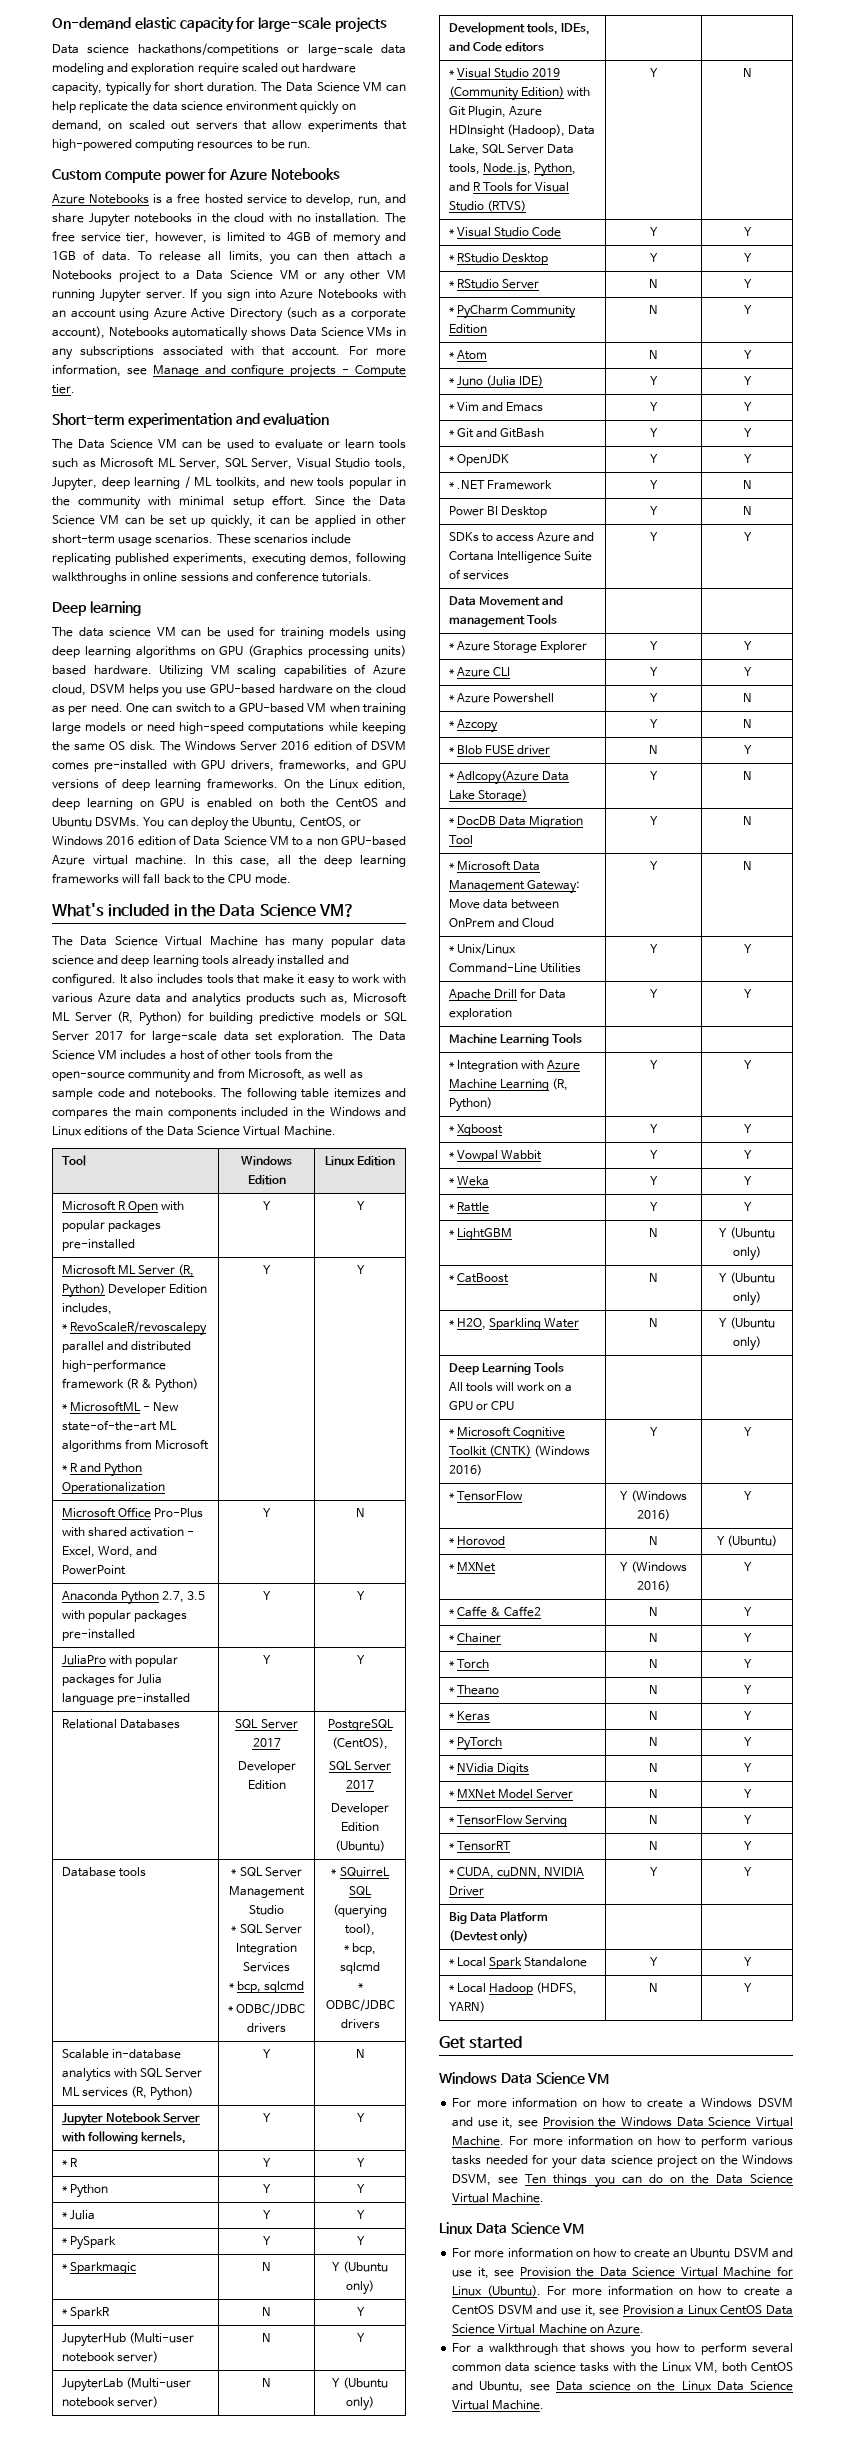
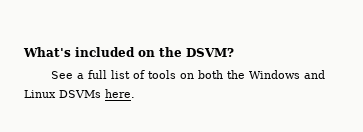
[52,17,387,33] [52,43,406,56] [52,63,357,75] [52,81,406,96] [52,101,356,115] [52,120,407,132] [52,139,312,151] [52,168,340,183] [52,193,406,206] [52,213,406,227] [52,231,406,246] [52,250,406,265] [52,270,406,284] [52,288,406,303] [52,307,406,322] [52,326,407,341] [52,346,406,360] [52,364,406,378] [52,384,75,394] [52,413,330,428] [52,439,406,449] [52,457,406,470] [52,476,406,491] [52,495,406,510] [52,515,406,529] [52,534,352,546] [52,552,406,565] [52,571,373,584] [52,601,141,616] [52,626,406,639] [52,645,406,658] [52,664,406,677] [52,684,406,698] [52,703,407,715] [52,722,406,734] [52,740,406,751] [52,759,406,772] [52,778,406,791] [52,798,407,810] [52,817,361,831] [52,835,406,846] [52,855,406,867] [52,873,291,884] [52,903,355,917] [52,936,406,950] [52,955,349,969] [52,973,406,988] [52,992,407,1007] [52,1011,408,1026] [52,1030,406,1043] [52,1049,334,1060] [52,1068,363,1083] [52,1087,406,1100] [52,1107,406,1119] [52,1125,336,1136] [61,1155,86,1166] [241,1156,292,1166] [247,1175,286,1185] [324,1156,396,1166] [61,1200,185,1213] [61,1220,161,1232] [61,1239,135,1251] [263,1201,271,1210] [356,1201,365,1210] [61,1264,195,1277] [61,1283,207,1298] [61,1303,112,1315] [61,1321,207,1336] [61,1341,191,1353] [61,1359,166,1372] [61,1378,199,1393] [61,1401,180,1412] [61,1420,177,1431] [61,1439,209,1452] [61,1463,143,1477] [61,1482,165,1494] [263,1265,271,1274] [356,1265,365,1274] [61,1507,203,1518] [61,1527,195,1537] [61,1546,157,1558] [61,1565,126,1575] [263,1508,271,1517] [355,1508,365,1517] [61,1591,206,1605] [61,1610,187,1622] [61,1629,135,1641] [263,1591,271,1600] [356,1591,365,1600] [61,1655,178,1667] [61,1673,162,1686] [61,1693,190,1705] [263,1655,271,1664] [356,1655,365,1664] [61,1719,180,1729] [235,1719,298,1729] [252,1738,281,1747] [237,1761,296,1773] [247,1780,286,1790] [327,1719,394,1731] [332,1737,388,1750] [328,1761,392,1771] [346,1780,374,1789] [331,1803,389,1815] [341,1822,379,1832] [335,1840,385,1852] [61,1867,146,1877] [231,1867,302,1877] [229,1886,305,1898] [249,1905,284,1915] [231,1924,302,1934] [236,1943,297,1955] [243,1962,290,1972] [228,1981,305,1993] [227,2003,306,2015] [247,2023,286,2033] [331,1867,390,1877] [349,1886,372,1895] [333,1904,387,1919] [345,1923,375,1936] [343,1943,377,1955] [340,1962,380,1974] [357,1983,363,1990] [325,1999,395,2011] [340,2019,380,2029] [61,2049,181,2059] [61,2068,203,2082] [61,2086,194,2101] [263,2049,271,2058] [355,2049,365,2058] [61,2113,200,2126] [61,2131,186,2144] [263,2113,271,2122] [356,2113,365,2122] [61,2158,78,2167] [263,2158,271,2167] [356,2158,365,2167] [61,2184,108,2198] [263,2184,271,2193] [356,2184,365,2193] [61,2210,95,2220] [263,2210,271,2219] [356,2210,365,2219] [61,2236,116,2250] [263,2236,271,2245] [356,2236,365,2245] [61,2262,136,2274] [262,2262,271,2271] [332,2261,388,2273] [346,2280,374,2295] [61,2307,110,2319] [262,2307,271,2316] [356,2307,365,2316] [61,2332,194,2347] [61,2351,158,2363] [262,2333,271,2342] [356,2333,365,2342] [61,2377,191,2392] [61,2396,158,2408] [262,2378,271,2387] [332,2377,388,2389] [346,2396,374,2411] [448,22,590,35] [448,42,544,52] [448,68,561,78] [448,86,590,101] [448,106,542,118] [448,124,595,137] [448,144,575,156] [448,163,576,177] [448,181,570,192] [448,200,526,212] [650,68,658,77] [742,68,752,77] [448,227,562,237] [650,227,658,236] [743,227,752,236] [448,253,548,265] [650,253,658,262] [743,253,752,262] [448,279,539,289] [649,279,658,288] [743,279,752,288] [448,305,576,319] [448,324,487,334] [649,305,658,314] [743,305,752,314] [448,350,487,360] [649,350,658,359] [743,350,752,359] [448,375,544,387] [650,376,658,385] [743,376,752,385] [448,402,544,412] [650,402,658,411] [743,402,752,411] [448,428,545,438] [650,428,658,437] [743,428,752,437] [448,454,509,466] [650,454,658,463] [743,454,752,463] [448,480,552,490] [650,480,658,489] [742,480,752,489] [448,506,547,518] [650,506,658,515] [742,506,752,515] [448,532,595,542] [448,551,592,563] [448,569,509,580] [650,532,658,541] [743,532,752,541] [448,596,563,606] [448,614,557,627] [448,641,588,653] [650,641,658,650] [743,641,752,650] [448,667,510,677] [650,667,658,676] [743,667,752,676] [448,693,554,703] [650,693,658,702] [742,693,752,702] [448,719,498,733] [650,719,658,728] [742,719,752,728] [448,745,551,755] [649,745,658,754] [743,745,752,754] [448,770,569,785] [448,789,527,802] [650,771,658,780] [742,771,752,780] [448,816,584,828] [448,835,473,844] [650,816,658,825] [742,816,752,825] [448,860,540,871] [448,880,580,894] [448,899,559,909] [448,918,554,928] [650,861,658,870] [742,861,752,870] [448,943,516,955] [448,963,581,973] [650,944,658,953] [743,944,752,953] [448,988,567,1001] [448,1008,512,1020] [650,989,658,998] [743,989,752,998] [448,1033,582,1046] [448,1060,581,1072] [448,1078,568,1091] [448,1097,492,1112] [650,1060,658,1069] [743,1060,752,1069] [448,1124,503,1136] [650,1124,658,1133] [743,1124,752,1133] [448,1150,542,1162] [650,1150,658,1159] [743,1150,752,1159] [448,1176,489,1186] [650,1176,658,1185] [743,1176,752,1185] [448,1202,489,1212] [650,1202,658,1211] [743,1202,752,1211] [448,1228,512,1240] [649,1228,658,1237] [719,1227,775,1239] [733,1246,761,1261] [448,1273,509,1283] [649,1273,658,1282] [719,1272,775,1284] [733,1291,761,1306] [448,1318,580,1330] [649,1318,658,1327] [719,1317,775,1329] [733,1336,761,1351] [448,1362,564,1375] [448,1382,572,1392] [448,1401,514,1410] [448,1426,565,1439] [448,1445,590,1457] [448,1464,482,1476] [650,1427,658,1436] [743,1427,752,1436] [448,1491,523,1501] [620,1490,687,1502] [637,1509,670,1521] [743,1491,752,1500] [448,1536,505,1545] [649,1536,658,1545] [716,1535,778,1547] [448,1562,496,1572] [620,1561,687,1573] [637,1580,670,1592] [743,1562,752,1571] [448,1606,542,1617] [649,1607,658,1616] [743,1607,752,1616] [448,1633,501,1643] [649,1633,658,1642] [743,1633,752,1642] [448,1659,489,1669] [649,1659,658,1668] [743,1659,752,1668] [448,1685,499,1695] [649,1685,658,1694] [743,1685,752,1694] [448,1711,490,1721] [649,1711,658,1720] [743,1711,752,1720] [448,1737,502,1751] [649,1737,658,1746] [743,1737,752,1746] [448,1763,529,1775] [649,1763,658,1772] [743,1763,752,1772] [448,1789,574,1799] [649,1789,658,1798] [743,1789,752,1798] [448,1815,567,1827] [649,1815,658,1824] [743,1815,752,1824] [448,1841,511,1851] [649,1841,658,1850] [743,1841,752,1850] [448,1867,585,1879] [448,1886,484,1896] [650,1867,658,1876] [743,1867,752,1876] [448,1911,548,1924] [448,1930,528,1944] [448,1957,588,1969] [650,1957,658,1966] [743,1957,752,1966] [448,1982,578,1995] [448,2001,485,2013] [649,1983,658,1992] [743,1983,752,1992] [439,2036,523,2049] [439,2072,610,2084] [452,2097,793,2108] [452,2117,793,2129] [452,2135,793,2148] [452,2154,793,2169] [452,2174,793,2188] [452,2193,545,2203] [439,2222,585,2234] [452,2247,793,2258] [452,2266,793,2279] [452,2285,793,2297] [452,2305,793,2317] [452,2324,645,2334] [452,2342,793,2357] [452,2362,793,2374] [452,2381,793,2393] [452,2400,545,2410] On-demand elastic capacity for large-scale projects // Data science hackathons/competitions or large-scale data modeling and exploration require scaled out hardware capacity, typically for short duration. The Data Science VM can help replicate the data science environment quickly on demand, on scaled out servers that allow experiments that high-powered computing resources to be run. // Custom compute power for Azure Notebooks // Azure Notebooks is a free hosted service to develop, run, and share Jupyter notebooks in the cloud with no installation. The free service tier, however, is limited to 4GB of memory and 1GB of data. To release all limits, you can then attach a Notebooks project to a Data Science VM or any other VM running Jupyter server. If you sign into Azure Notebooks with an account using Azure Active Directory (such as a corporate account), Notebooks automatically shows Data Science VMs in any subscriptions associated with that account. For more information, see Manage and configure projects - Compute tier. // Short-term experimentation and evaluation // The Data Science VM can be used to evaluate or learn tools such as Microsoft ML Server, SQL Server, Visual Studio tools, Jupyter, deep learning / ML toolkits, and new tools popular in the community with minimal setup effort. Since the Data Science VM can be set up quickly, it can be applied in other short-term usage scenarios. These scenarios include replicating published experiments, executing demos, following walkthroughs in online sessions and conference tutorials. // Deep learning // The data science VM can be used for training models using deep learning algorithms on GPU (Graphics processing units) based hardware. Utilizing VM scaling capabilities of Azure cloud, DSVM helps you use GPU-based hardware on the cloud as per need. One can switch to a GPU-based VM when training large models or need high-speed computations while keeping the same OS disk. The Windows Server 2016 edition of DSVM comes pre-installed with GPU drivers, frameworks, and GPU versions of deep learning frameworks. On the Linux edition, deep learning on GPU is enabled on both the CentOS and Ubuntu DSVMs. You can deploy the Ubuntu, CentOS, or Windows 2016 edition of Data Science VM to a non GPU-based Azure virtual machine. In this case, all the deep learning frameworks will fall back to the CPU mode. // What's included in the Data Science VM? // The Data Science Virtual Machine has many popular data science and deep learning tools already installed and configured. It also includes tools that make it easy to work with various Azure data and analytics products such as, Microsoft ML Server (R, Python) for building predictive models or SQL Server 2017 for large-scale data set exploration. The Data Science VM includes a host of other tools from the open-source community and from Microsoft, as well as sample code and notebooks. The following table itemizes and compares the main components included in the Windows and Linux editions of the Data Science Virtual Machine. // Tool | Windows Edition | Linux Edition // Microsoft R Open with popular packages pre-installed | Y | Y // Microsoft ML Server (R, Python) Developer Edition includes, // * RevoScaleR/revoscalepy parallel and distributed high-performance framework (R & Python) // * MicrosoftML - New state-of-the-art ML algorithms from Microsoft // * R and Python Operationalization | Y | Y // Microsoft Office Pro-Plus with shared activation - Excel, Word, and PowerPoint | Y | N // Anaconda Python 2.7, 3.5 with popular packages pre-installed | Y | Y // JuliaPro with popular packages for Julia language pre-installed | Y | Y // Relational Databases | SQL Server 2017 // Developer Edition | PostgreSQL (CentOS), // SQL Server 2017 // Developer Edition (Ubuntu) // Database tools | * SQL Server Management Studio // * SQL Server Integration Services // * bcp, sqlcmd // * ODBC/JDBC drivers | * SQuirreL SQL (querying tool), // * bcp, sqlcmd // * ODBC/JDBC drivers // Scalable in-database analytics with SQL Server ML services (R, Python) | Y | N // Jupyter Notebook Server with following kernels, | Y | Y // * R | Y | Y // * Python | Y | Y // * Julia | Y | Y // * PySpark | Y | Y // * Sparkmagic | N | Y (Ubuntu only) // * SparkR | N | Y // JupyterHub (Multi-user notebook server) | N | Y // JupyterLab (Multi-user notebook server) | N | Y (Ubuntu only) // Development tools, IDEs, and Code editors | | // * Visual Studio 2019 (Community Edition) with Git Plugin, Azure HDInsight (Hadoop), Data Lake, SQL Server Data tools, Node.js, Python, and R Tools for Visual Studio (RTVS) | Y | N // * Visual Studio Code | Y | Y // * RStudio Desktop | Y | Y // * RStudio Server | N | Y // * PyCharm Community Edition | N | Y // * Atom | N | Y // * Juno (Julia IDE) | Y | Y // * Vim and Emacs | Y | Y // * Git and GitBash | Y | Y // * OpenJDK | Y | Y // * .NET Framework | Y | N // Power BI Desktop | Y | N // SDKs to access Azure and Cortana Intelligence Suite of services | Y | Y // Data Movement and management Tools | | // * Azure Storage Explorer | Y | Y // * Azure CLI | Y | Y // * Azure Powershell | Y | N // * Azcopy | Y | N // * Blob FUSE driver | N | Y // * Adlcopy(Azure Data Lake Storage) | Y | N // * DocDB Data Migration Tool | Y | N // * Microsoft Data Management Gateway: Move data between OnPrem and Cloud | Y | N // * Unix/Linux Command-Line Utilities | Y | Y // Apache Drill for Data exploration | Y | Y // Machine Learning Tools | | // * Integration with Azure Machine Learning (R, Python) | Y | Y // * Xgboost | Y | Y // * Vowpal Wabbit | Y | Y // * Weka | Y | Y // * Rattle | Y | Y // * LightGBM | N | Y (Ubuntu only) // * CatBoost | N | Y (Ubuntu only) // * H2O, Sparkling Water | N | Y (Ubuntu only) // Deep Learning Tools // All tools will work on a GPU or CPU | | // * Microsoft Cognitive Toolkit (CNTK) (Windows 2016) | Y | Y // * TensorFlow | Y (Windows 2016) | Y // * Horovod | N | Y (Ubuntu) // * MXNet | Y (Windows 2016) | Y // * Caffe & Caffe2 | N | Y // * Chainer | N | Y // * Torch | N | Y // * Theano | N | Y // * Keras | N | Y // * PyTorch | N | Y // * NVidia Digits | N | Y // * MXNet Model Server | N | Y // * TensorFlow Serving | N | Y // * TensorRT | N | Y // * CUDA, cuDNN, NVIDIA Driver | Y | Y // Big Data Platform (Devtest only) | | // * Local Spark Standalone | Y | Y // * Local Hadoop (HDFS, YARN) | N | Y // Get started // Windows Data Science VM // For more information on how to create a Windows DSVM and use it, see Provision the Windows Data Science Virtual Machine. For more information on how to perform various tasks needed for your data science project on the Windows DSVM, see Ten things you can do on the Data Science Virtual Machine. // Linux Data Science VM // For more information on how to create an Ubuntu DSVM and use it, see Provision the Data Science Virtual Machine for Linux (Ubuntu). For more information on how to create a CentOS DSVM and use it, see Provision a Linux CentOS Data Science Virtual Machine on Azure. // For a walkthrough that shows you how to perform several common data science tasks with the Linux VM, both CentOS and Ubuntu, see Data science on the Linux Data Science Virtual Machine. -> [23,47,234,57] [51,70,326,79] [24,89,135,98] What's included on the DSVM? // See a full list of tools on both the Windows and Linux DSVMs here.

